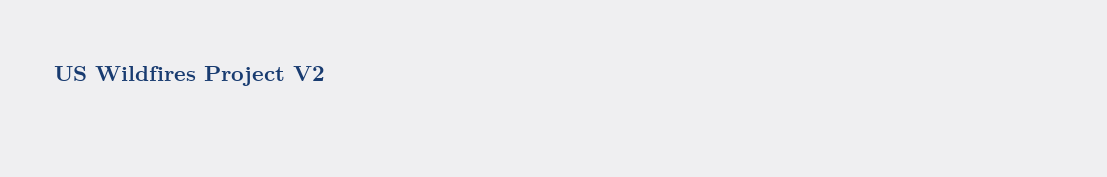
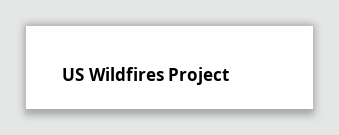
[293,66,325,81] V2 -> (230, 76) none

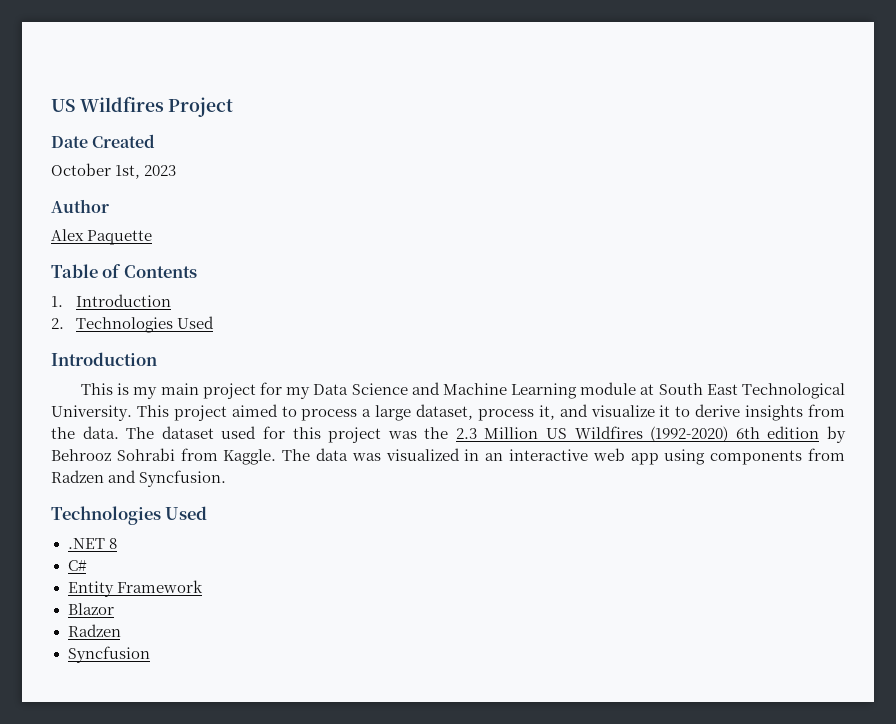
(230, 76) none -> [51,134,156,148] [51,163,177,179] [51,199,109,213] [51,229,153,245] [51,264,197,278] [51,294,172,307] [51,316,215,333] [51,352,157,366] [81,382,845,399] [51,404,845,421] [51,426,847,443] [51,448,845,465] [51,470,227,487] [51,506,208,525] [67,538,117,549] [67,560,87,571] [67,580,203,597] [67,603,114,615] [67,624,121,637] [67,646,150,663] // Date Created // October 1st, 2023 // Author // Alex Paquette // Table of Contents // 1. Introduction // 2. Technologies Used // Introduction // This is my main project for my Data Science and Machine Learning module at South East Technological University. This project aimed to process a large dataset, process it, and visualize it to derive insights from the data. The dataset used for this project was the 2.3 Million US Wildfires (1992-2020) 6th edition by Behrooz Sohrabi from Kaggle. The data was visualized in an interactive web app using components from Radzen and Syncfusion. // Technologies Used // .NET 8 // C# // Entity Framework // Blazor // Radzen // Syncfusion

